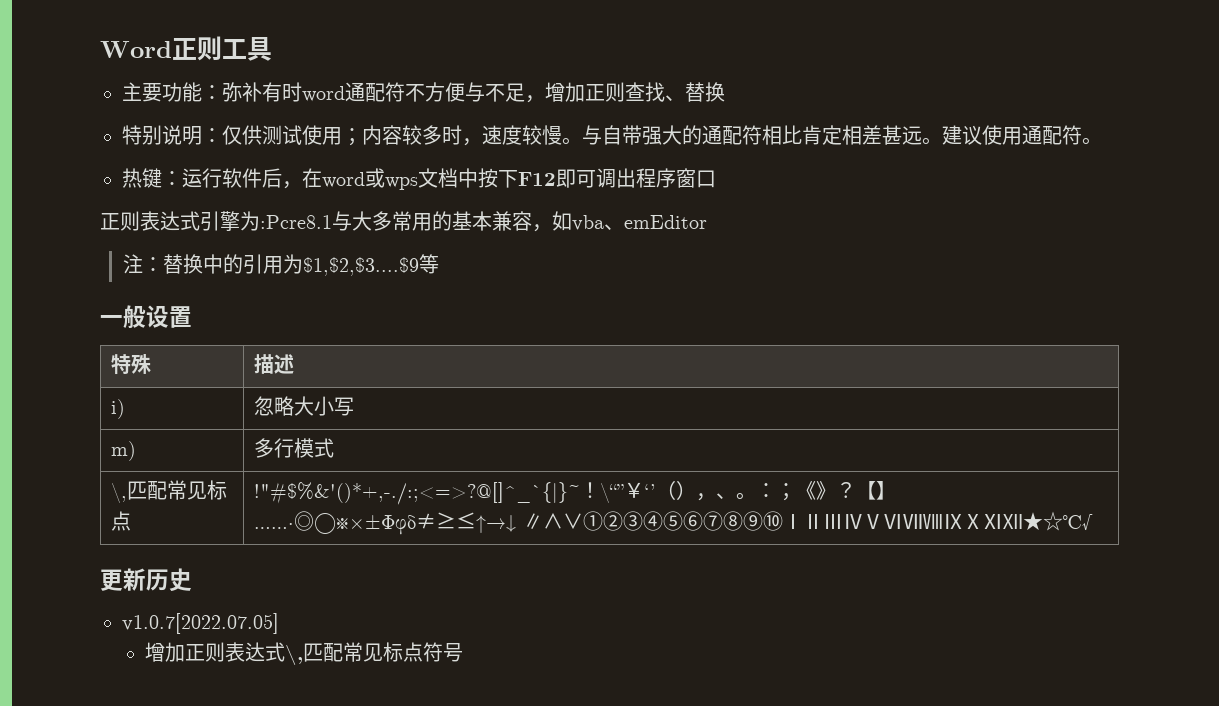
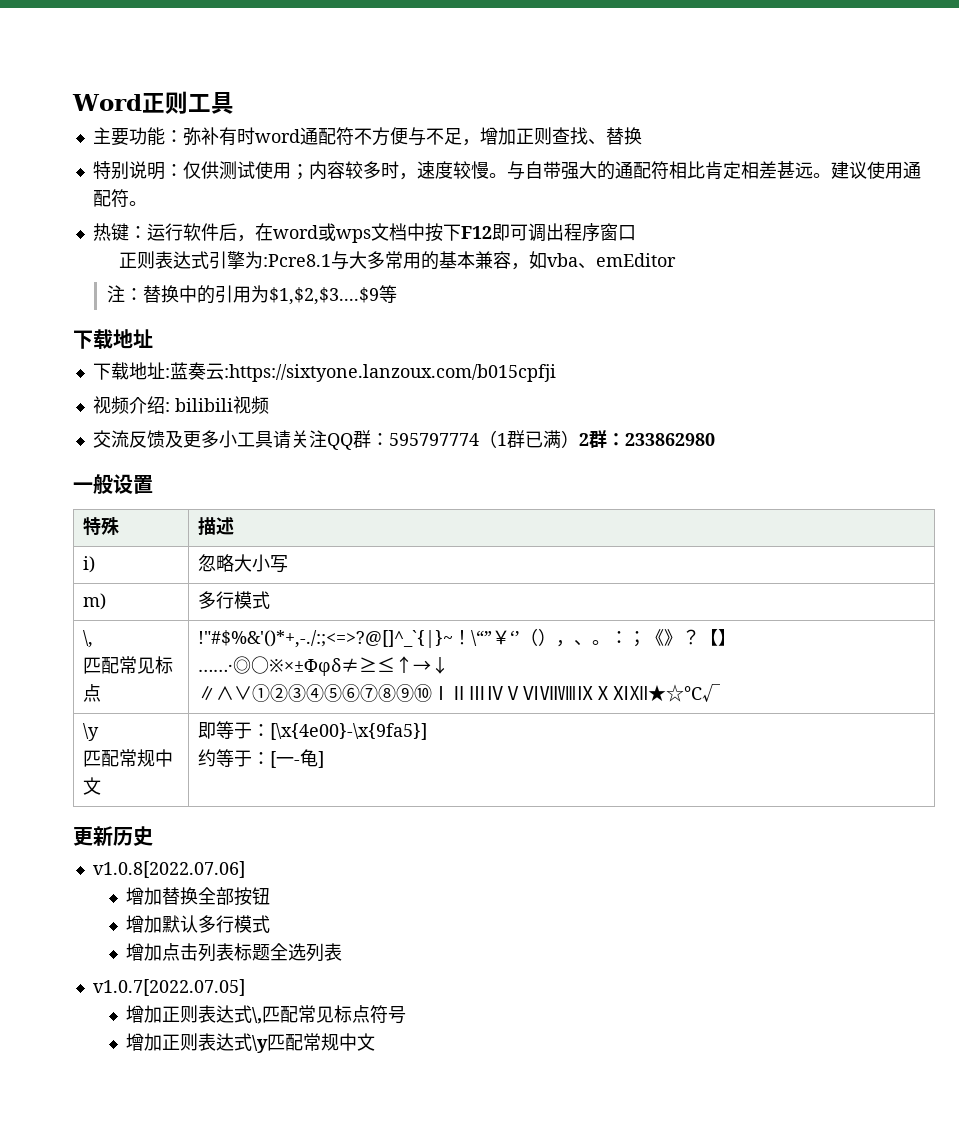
(439, 264) none -> [73,329,153,349] [92,362,556,382] [92,396,269,414] [92,430,715,450] // 下载地址 // 下载地址:蓝奏云:https://sixtyone.lanzoux.com/b015cpfji // 视频介绍: bilibili视频 // 交流反馈及更多小工具请关注QQ群：595797774（1群已满）2群：233862980
(127, 493) none -> (94, 639) //
[100,568,192,592] // 更新历史 -> [83,723,100,741] [83,749,174,767] [83,777,102,795] [198,721,428,740] [198,749,325,768] [73,826,153,846] [92,861,245,878] [126,887,271,906] [126,915,271,933] [126,943,343,962] // \y // 匹配常规中文 | 即等于：[\x{4e00}-\x{9fa5}] // 约等于：[一-龟] // 更新历史 // v1.0.8[2022.07.06] // 增加替换全部按钮 // 增加默认多行模式 // 增加点击列表标题全选列表
(463, 652) none -> [126,1033,376,1053] // 增加正则表达式\y匹配常规中文

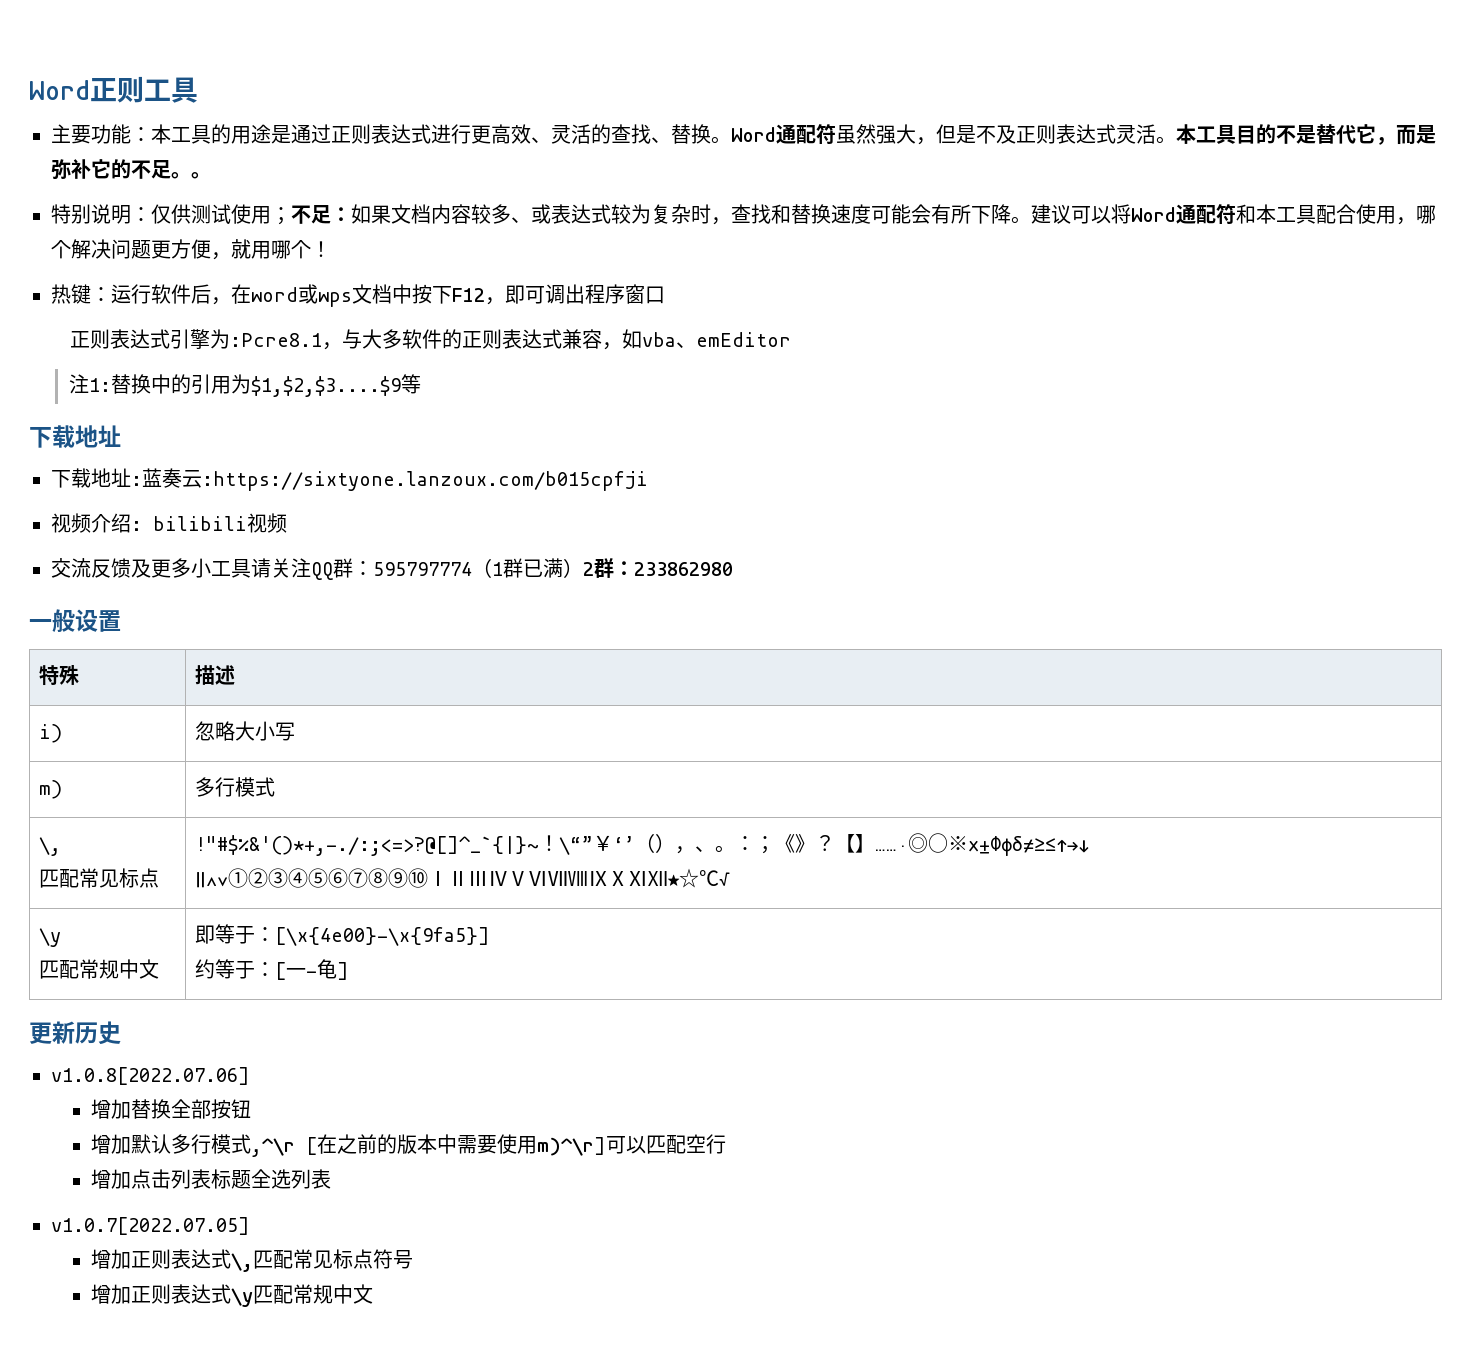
[182,127,642,146] 弥补有时word通配符不方便与不足，增加正则查找、替换 -> [151,124,1436,145] [51,159,211,180] 本工具的用途是通过正则表达式进行更高效、灵活的查找、替换。Word通配符虽然强大，但是不及正则表达式灵活。本工具目的不是替代它，而是弥补它的不足。。
[308,161,921,180] [92,189,147,208] 内容较多时，速度较慢。与自带强大的通配符相比肯定相差甚远。建议使用通配符。 -> [291,204,1436,225] [51,239,331,260] 不足：如果文档内容较多、或表达式较为复杂时，查找和替换速度可能会有所下降。建议可以将Word通配符和本工具配合使用，哪个解决问题更方便，就用哪个！
(492, 232) none -> [485,297,505,305] ，
[330,251,475,270] 与大多常用的基本 -> [321,329,562,350] ，与大多软件的正则表达式
[124,288,143,301] ： -> [88,378,111,392] 1:
(271, 924) none -> [250,1134,726,1157] ,^\r [在之前的版本中需要使用m)^\r]可以匹配空行

